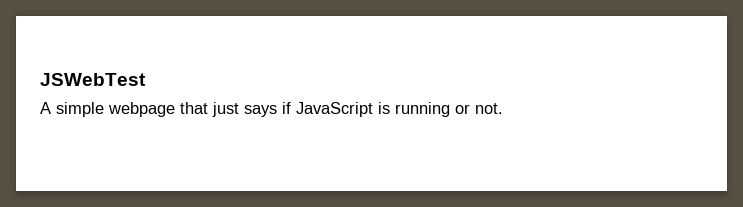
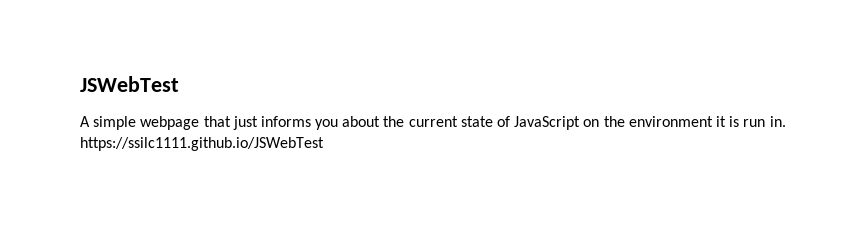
[244,102,503,117] says if JavaScript is running or not. -> [260,116,786,130] [80,137,324,151] informs you about the current state of JavaScript on the environment it is run in. https://ssilc1111.github.io/JSWebTest

